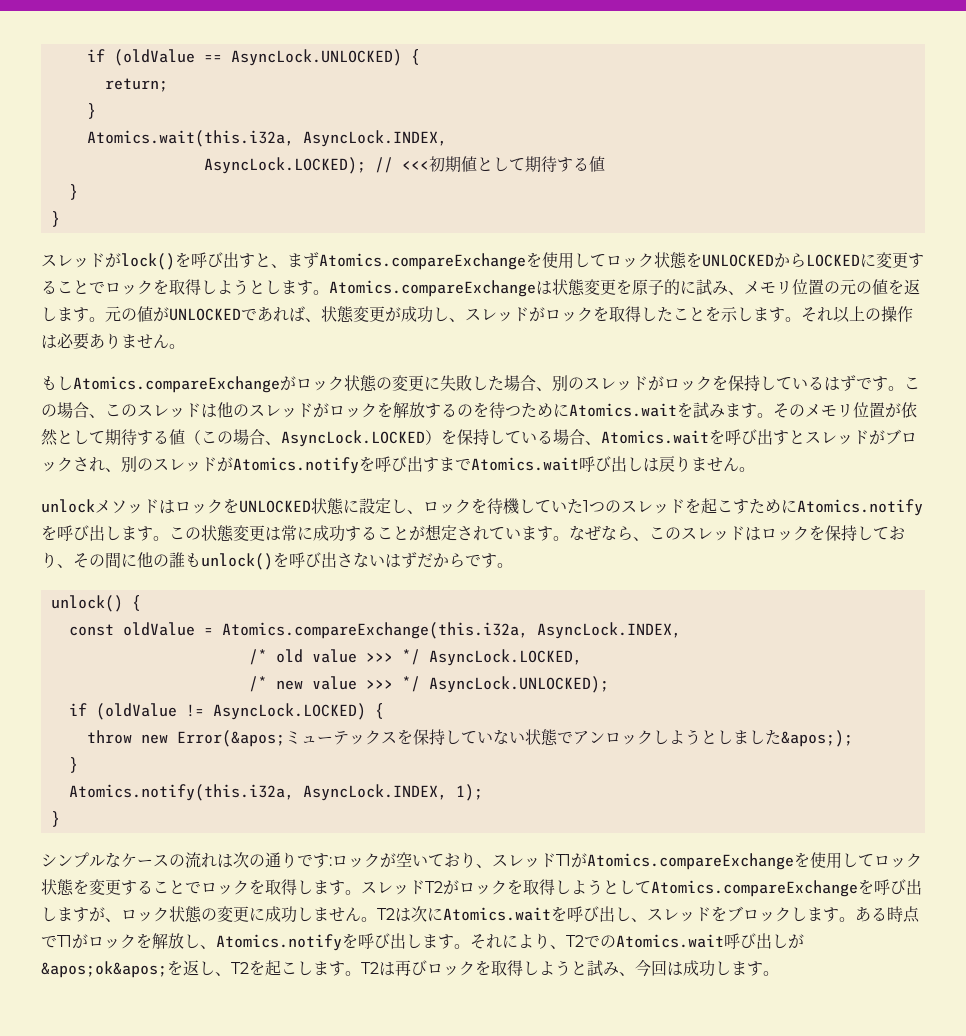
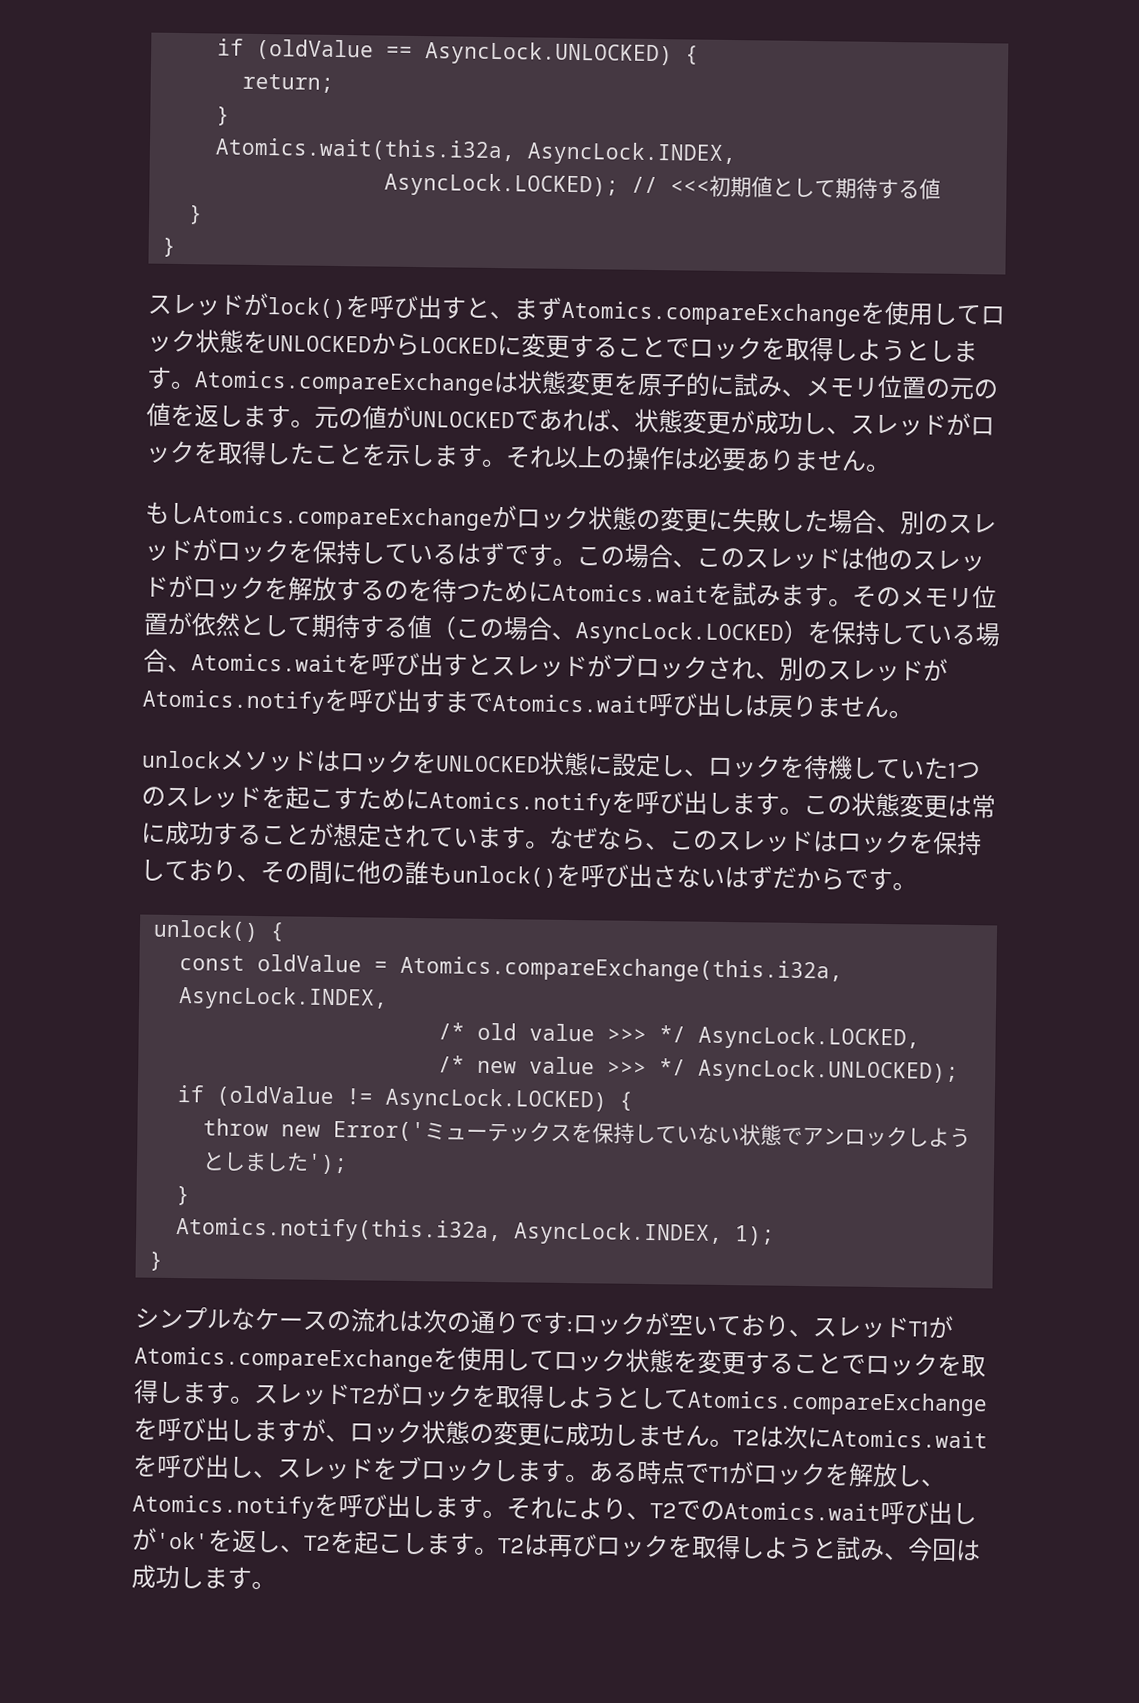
[176,730,285,747] Error(&apos; -> [333,1121,426,1142] Error('
[780,730,853,747] &apos;); -> [307,1153,349,1175] ');
[41,961,167,978] &apos;ok&apos; -> [156,1531,209,1550] 'ok'

